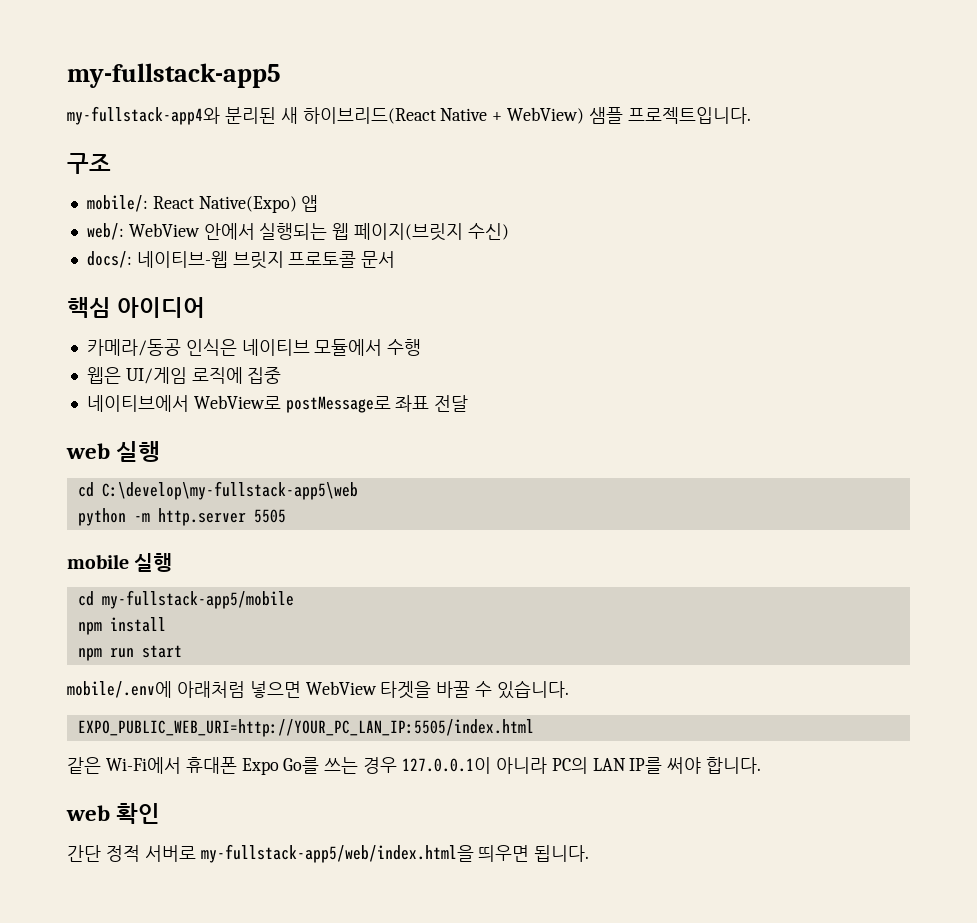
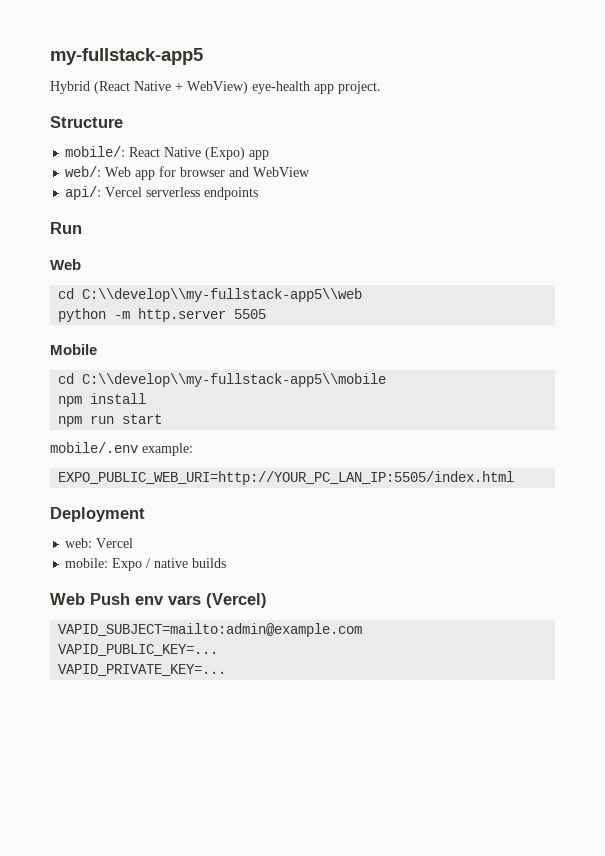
[67,106,751,125] [67,153,111,174] [86,195,319,213] [86,223,509,241] [86,251,396,269] [67,297,206,318] [86,339,422,356] [86,367,282,384] [86,395,469,413] [66,441,161,462] [77,481,358,500] my-fullstack-app4와 분리된 새 하이브리드(React Native + WebView) 샘플 프로젝트입니다. // 구조 // mobile/: React Native(Expo) 앱 // web/: WebView 안에서 실행되는 웹 페이지(브릿지 수신) // docs/: 네이티브-웹 브릿지 프로토콜 문서 // 핵심 아이디어 // 카메라/동공 인식은 네이티브 모듈에서 수행 // 웹은 UI/게임 로직에 집중 // 네이티브에서 WebView로 postMessage로 좌표 전달 // web 실행 // cd C:\develop\my-fullstack-app5\web -> [50,81,381,94] [50,116,123,128] [65,146,270,160] [65,166,311,180] [65,186,259,200] [50,222,82,234] [50,259,81,270] [58,288,363,302] Hybrid (React Native + WebView) eye-health app project. // Structure // mobile/: React Native (Expo) app // web/: Web app for browser and WebView // api/: Vercel serverless endpoints // Run // Web // cd C:\\develop\\my-fullstack-app5\\web
[67,553,173,572] [77,590,294,609] mobile 실행 // cd my-fullstack-app5/mobile -> [50,344,97,355] [58,373,387,387] Mobile // cd C:\\develop\\my-fullstack-app5\\mobile
[67,680,570,699] [77,719,534,737] [67,757,762,775] [66,803,161,824] [67,844,590,863] mobile/.env에 아래처럼 넣으면 WebView 타겟을 바꿀 수 있습니다. // EXPO_PUBLIC_WEB_URI=http://YOUR_PC_LAN_IP:5505/index.html // 같은 Wi-Fi에서 휴대폰 Expo Go를 쓰는 경우 127.0.0.1이 아니라 PC의 LAN IP를 써야 합니다. // web 확인 // 간단 정적 서버로 my-fullstack-app5/web/index.html을 띄우면 됩니다. -> [50,442,193,456] [58,471,515,485] [50,507,145,522] [65,538,134,548] [65,558,227,571] [50,593,267,608] [58,623,363,637] [58,644,219,656] [58,664,227,676] mobile/.env example: // EXPO_PUBLIC_WEB_URI=http://YOUR_PC_LAN_IP:5505/index.html // Deployment // web: Vercel // mobile: Expo / native builds // Web Push env vars (Vercel) // VAPID_SUBJECT=mailto:admin@example.com // VAPID_PUBLIC_KEY=... // VAPID_PRIVATE_KEY=...

